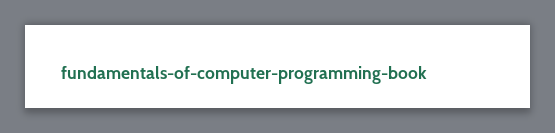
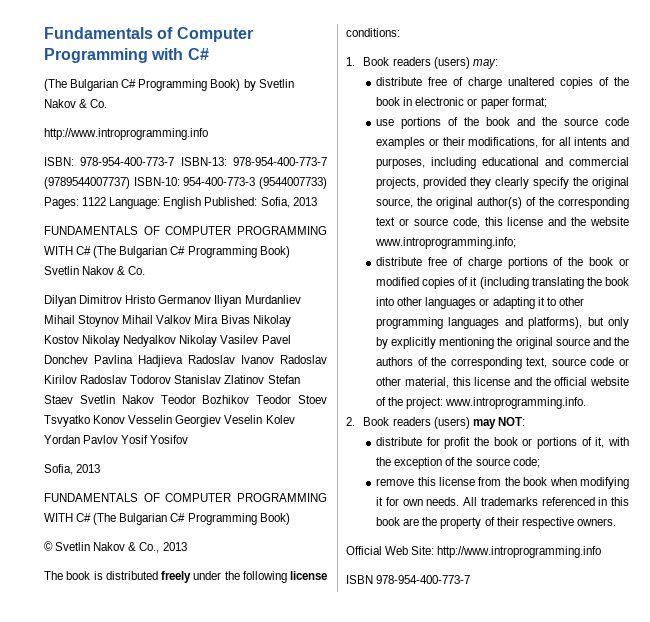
[61,66,427,84] fundamentals-of-computer-programming-book -> [44,27,253,42] [44,48,209,63] [44,79,294,91] [44,99,108,108] [44,128,208,140] [44,157,327,166] [44,177,327,189] [44,197,317,209] [44,226,327,235] [44,246,290,258] [44,266,146,275] [44,295,301,307] [44,315,291,327] [44,335,291,347] [44,355,327,367] [44,375,300,384] [44,395,327,404] [44,415,295,427] [44,435,189,444] [44,464,101,475] [44,493,327,502] [44,513,290,525] [44,541,187,553] [44,571,327,583] [346,28,400,37] [346,57,498,69] [376,77,629,89] [376,97,547,109] [376,117,629,129] [376,137,629,149] [376,157,629,169] [376,177,629,189] [376,197,629,209] [376,217,629,228] [375,237,517,249] [376,257,629,269] [376,277,629,289] [376,297,584,309] [376,317,629,329] [376,337,629,349] [376,357,629,369] [376,377,629,388] [376,397,587,409] [346,417,525,429] [376,437,629,449] [376,457,540,469] [376,477,629,489] [376,497,629,506] [376,517,616,529] [346,546,602,558] [346,575,471,584] Fundamentals of Computer Programming with C# // (The Bulgarian C# Programming Book) by Svetlin Nakov & Co. // http://www.introprogramming.info // ISBN: 978-954-400-773-7 ISBN-13: 978-954-400-773-7 (9789544007737) ISBN-10: 954-400-773-3 (9544007733) Pages: 1122 Language: English Published: Sofia, 2013 // FUNDAMENTALS OF COMPUTER PROGRAMMING WITH C# (The Bulgarian C# Programming Book) Svetlin Nakov & Co. // Dilyan Dimitrov Hristo Germanov Iliyan Murdanliev Mihail Stoynov Mihail Valkov Mira Bivas Nikolay Kostov Nikolay Nedyalkov Nikolay Vasilev Pavel Donchev Pavlina Hadjieva Radoslav Ivanov Radoslav Kirilov Radoslav Todorov Stanislav Zlatinov Stefan Staev Svetlin Nakov Teodor Bozhikov Teodor Stoev Tsvyatko Konov Vesselin Georgiev Veselin Kolev Yordan Pavlov Yosif Yosifov // Sofia, 2013 // FUNDAMENTALS OF COMPUTER PROGRAMMING WITH C# (The Bulgarian C# Programming Book) // © Svetlin Nakov & Co., 2013 // The book is distributed freely under the following license conditions: // 1. Book readers (users) may: // distribute free of charge unaltered copies of the book in electronic or paper format; // use portions of the book and the source code examples or their modifications, for all intents and purposes, including educational and commercial projects, provided they clearly specify the original source, the original author(s) of the corresponding text or source code, this license and the website www.introprogramming.info; // distribute free of charge portions of the book or modified copies of it (including translating the book into other languages or adapting it to other programming languages and platforms), but only by explicitly mentioning the original source and the authors of the corresponding text, source code or other material, this license and the official website of the project: www.introprogramming.info. // 2. Book readers (users) may NOT: // distribute for profit the book or portions of it, with the exception of the source code; // remove this license from the book when modifying it for own needs. All trademarks referenced in this book are the property of their respective owners. // Official Web Site: http://www.introprogramming.info // ISBN 978-954-400-773-7

